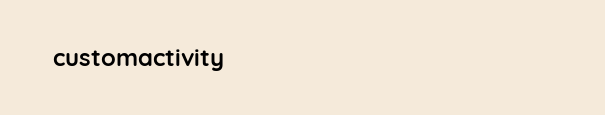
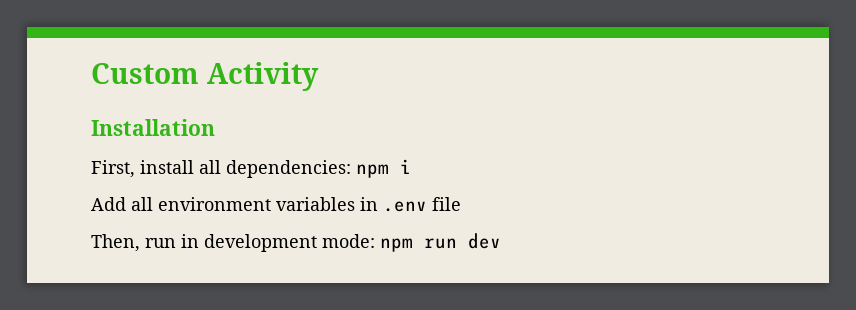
[53,49,224,71] customactivity -> [91,62,319,91] [91,119,215,136] [91,159,411,178] [91,197,461,212] [91,233,501,252] Custom Activity // Installation // First, install all dependencies: npm i // Add all environment variables in .env file // Then, run in development mode: npm run dev

